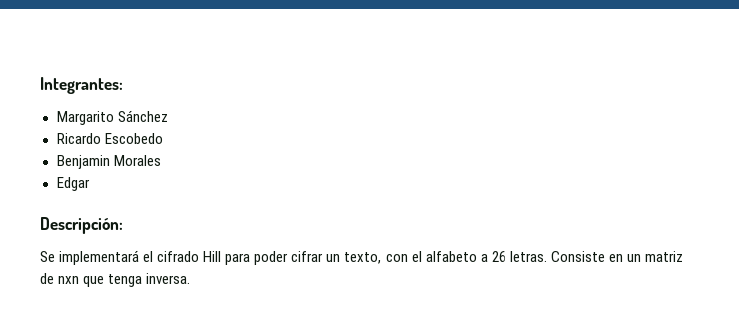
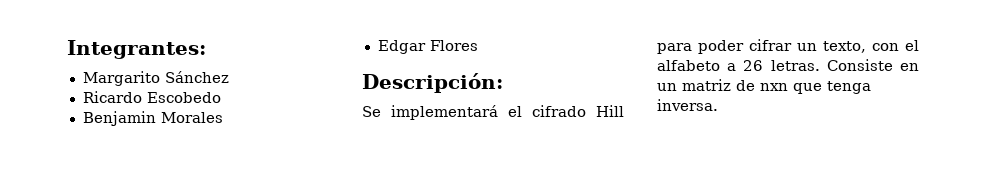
(90, 184) none -> [429,40,478,51] Flores

